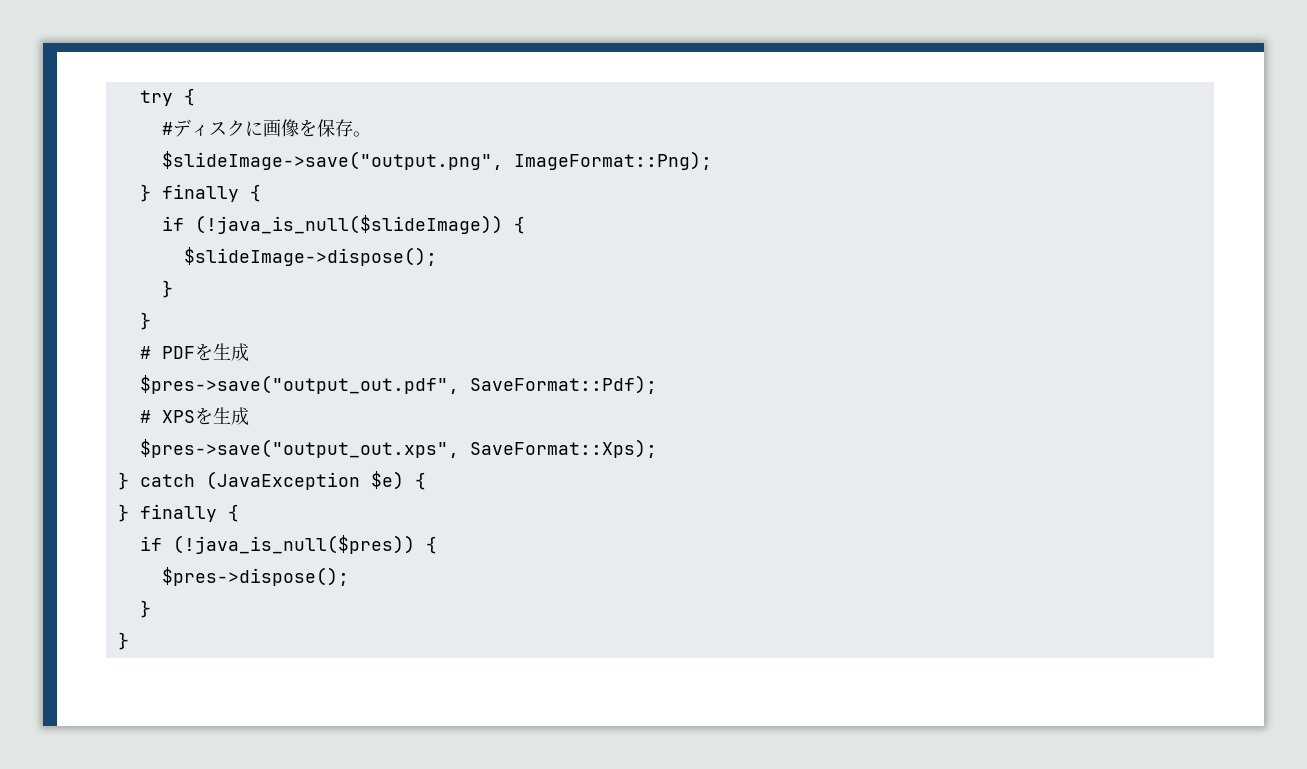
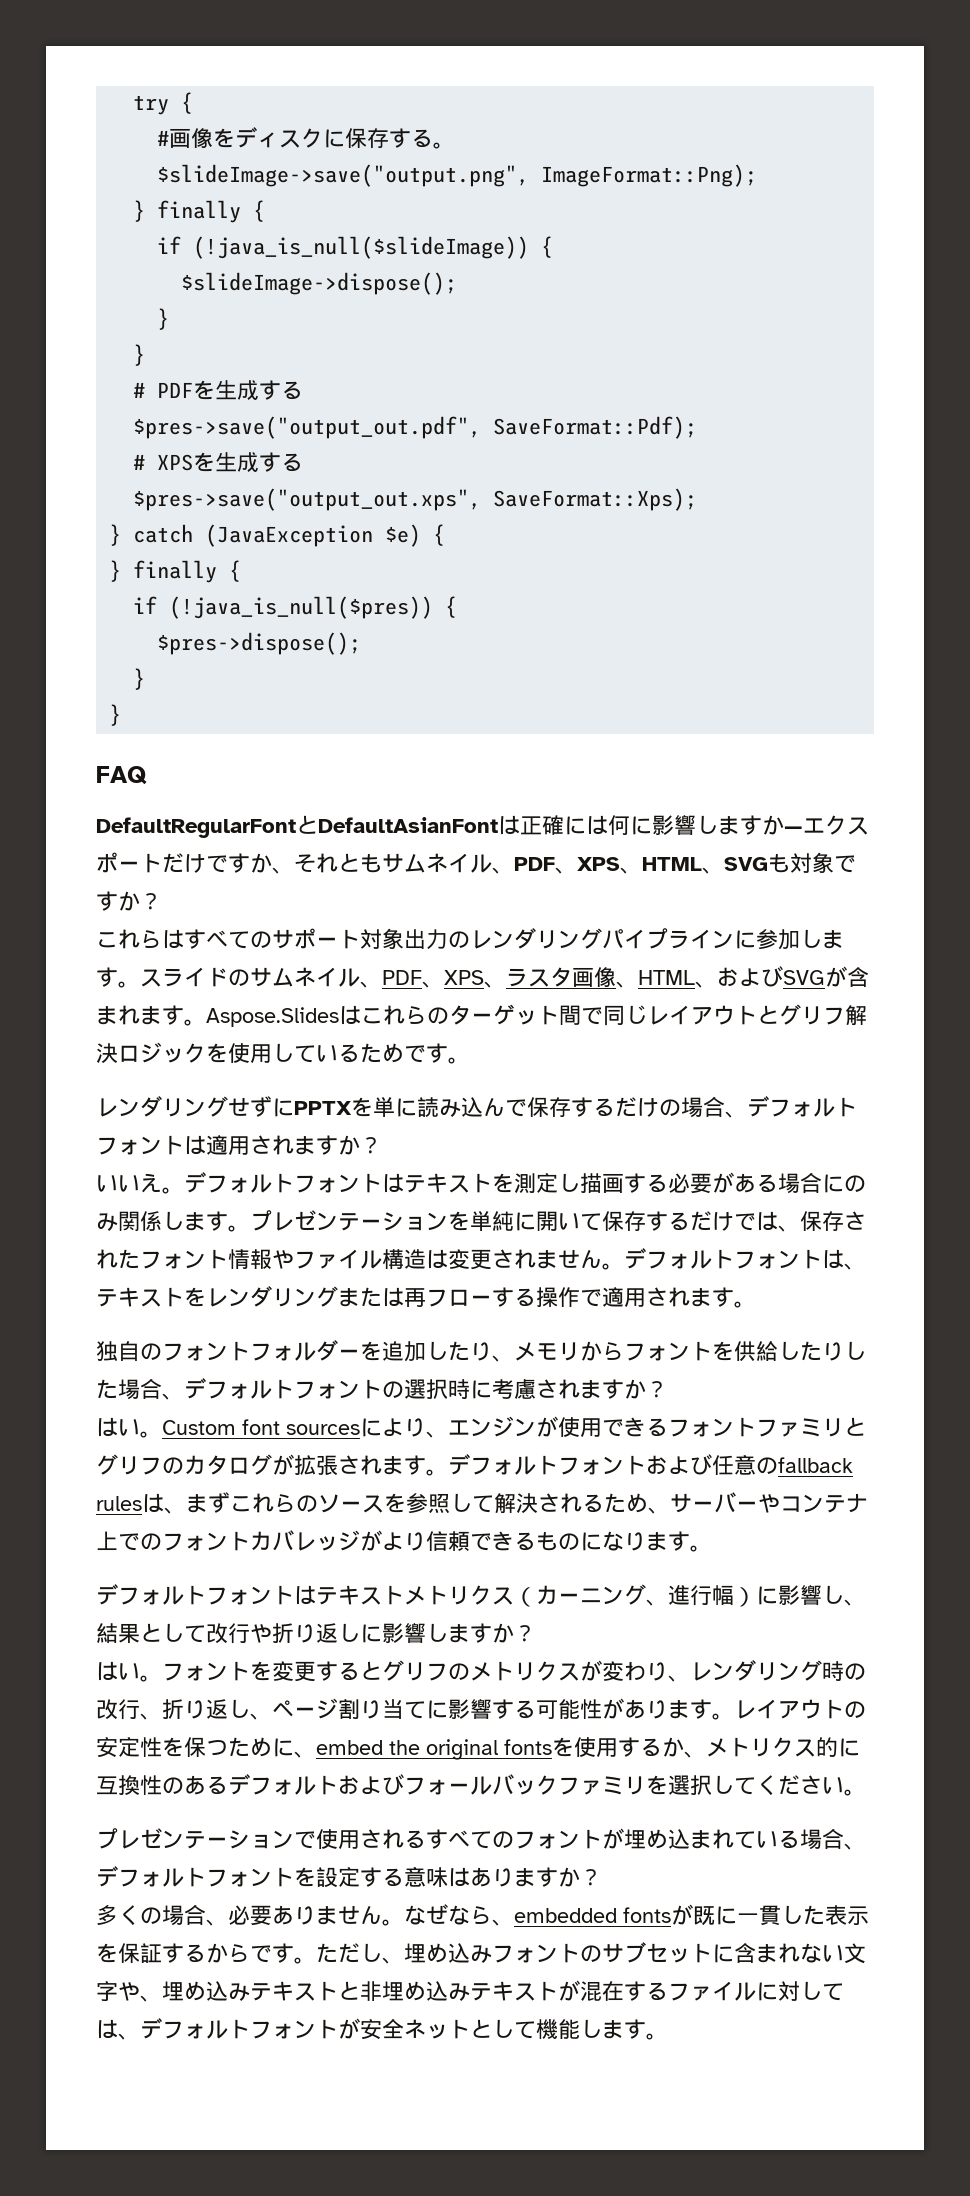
(173, 128) none -> [169,128,236,148] 画像を
[263,119,353,137] 画像を保存 -> [345,128,434,148] 保存する
(249, 352) none -> [259,380,304,400] する
(249, 416) none -> [259,452,304,472] する
(129, 641) none -> [96,766,147,785] [96,814,869,838] [96,852,856,874] [96,891,162,911] [96,928,844,950] [96,966,869,988] [96,1004,867,1027] [96,1042,470,1064] [96,1096,857,1118] [96,1134,382,1155] [96,1172,866,1194] [96,1210,866,1232] [96,1248,866,1270] [96,1286,756,1308] [96,1340,866,1362] [96,1378,668,1400] [96,1416,866,1438] [96,1454,853,1476] [96,1492,868,1514] [96,1530,712,1552] [96,1584,866,1607] [96,1622,536,1644] [96,1660,866,1682] [96,1698,866,1720] [96,1737,860,1760] [96,1774,866,1796] [96,1828,866,1850] [96,1866,602,1888] [96,1904,869,1926] [96,1942,866,1964] [96,1980,844,2002] [96,2018,668,2040] // FAQ // DefaultRegularFontとDefaultAsianFontは正確には何に影響しますか—エクスポートだけですか、それともサムネイル、PDF、XPS、HTML、SVGも対象ですか？ // これらはすべてのサポート対象出力のレンダリングパイプラインに参加します。スライドのサムネイル、PDF、XPS、ラスタ画像、HTML、およびSVGが含まれます。Aspose.Slidesはこれらのターゲット間で同じレイアウトとグリフ解決ロジックを使用しているためです。 // レンダリングせずにPPTXを単に読み込んで保存するだけの場合、デフォルトフォントは適用されますか？ // いいえ。デフォルトフォントはテキストを測定し描画する必要がある場合にのみ関係します。プレゼンテーションを単純に開いて保存するだけでは、保存されたフォント情報やファイル構造は変更されません。デフォルトフォントは、テキストをレンダリングまたは再フローする操作で適用されます。 // 独自のフォントフォルダーを追加したり、メモリからフォントを供給したりした場合、デフォルトフォントの選択時に考慮されますか？ // はい。Custom font sourcesにより、エンジンが使用できるフォントファミリとグリフのカタログが拡張されます。デフォルトフォントおよび任意のfallback rulesは、まずこれらのソースを参照して解決されるため、サーバーやコンテナ上でのフォントカバレッジがより信頼できるものになります。 // デフォルトフォントはテキストメトリクス（カーニング、進行幅）に影響し、結果として改行や折り返しに影響しますか？ // はい。フォントを変更するとグリフのメトリクスが変わり、レンダリング時の改行、折り返し、ページ割り当てに影響する可能性があります。レイアウトの安定性を保つために、embed the original fontsを使用するか、メトリクス的に互換性のあるデフォルトおよびフォールバックファミリを選択してください。 // プレゼンテーションで使用されるすべてのフォントが埋め込まれている場合、デフォルトフォントを設定する意味はありますか？ // 多くの場合、必要ありません。なぜなら、embedded fontsが既に一貫した表示を保証するからです。ただし、埋め込みフォントのサブセットに含まれない文字や、埋め込みテキストと非埋め込みテキストが混在するファイルに対しては、デフォルトフォントが安全ネットとして機能します。

